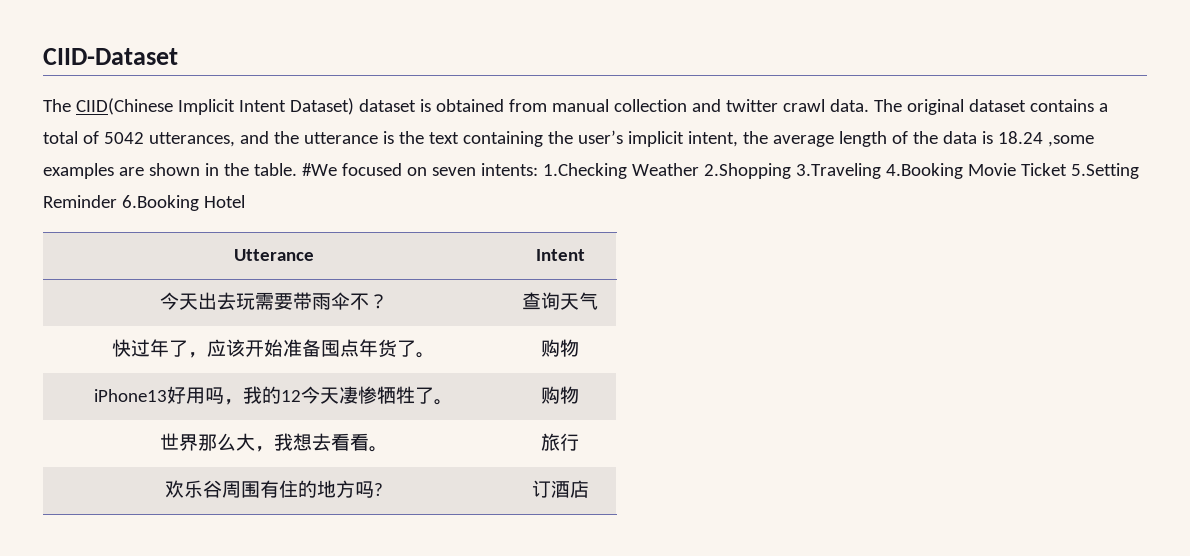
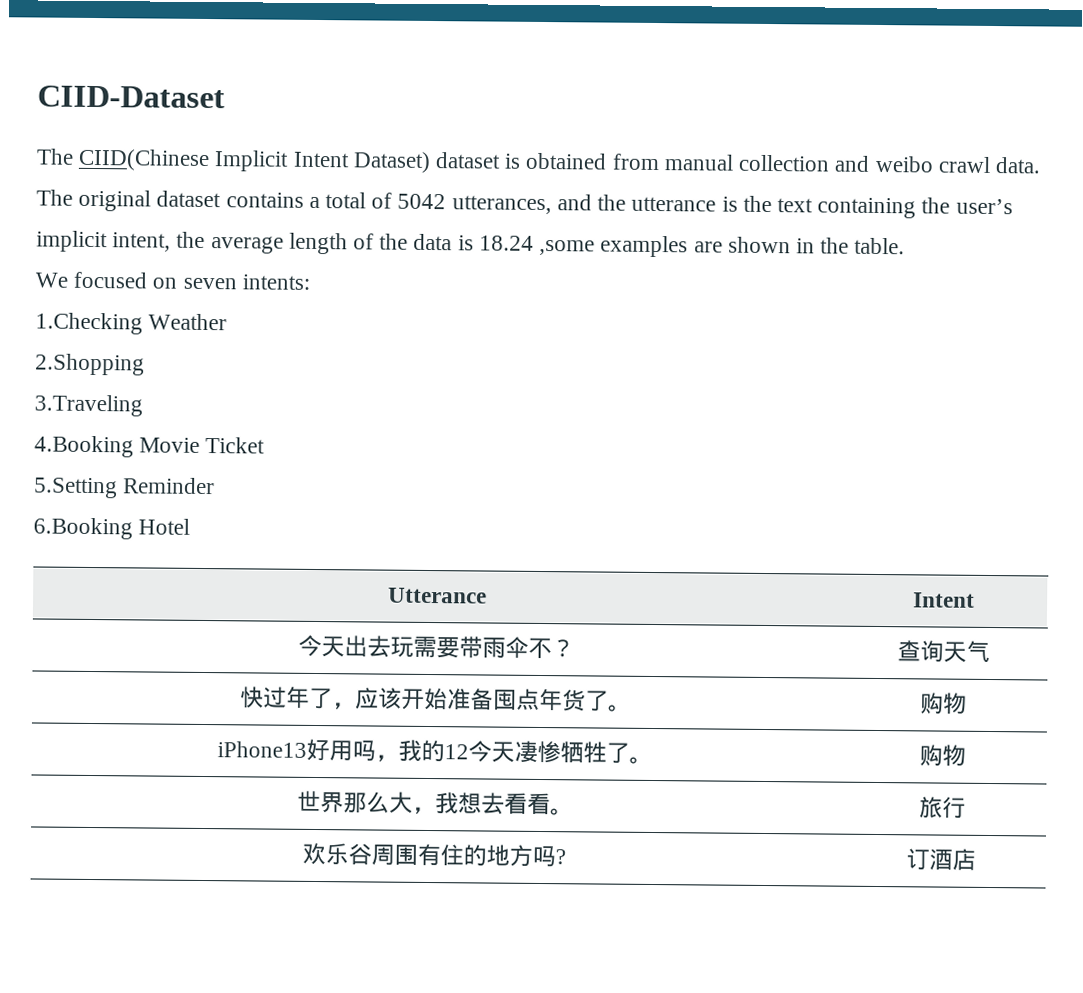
[725,99,778,112] twitter -> [874,155,934,173] weibo
[301,163,337,176] #We -> [35,272,68,288] // We
(538, 169) none -> (310, 282) //
(699, 169) none -> (228, 322) //
(791, 171) none -> (145, 364) //
(881, 171) none -> (143, 405) //
(1067, 169) none -> (266, 445) //
(117, 201) none -> (216, 486) //

